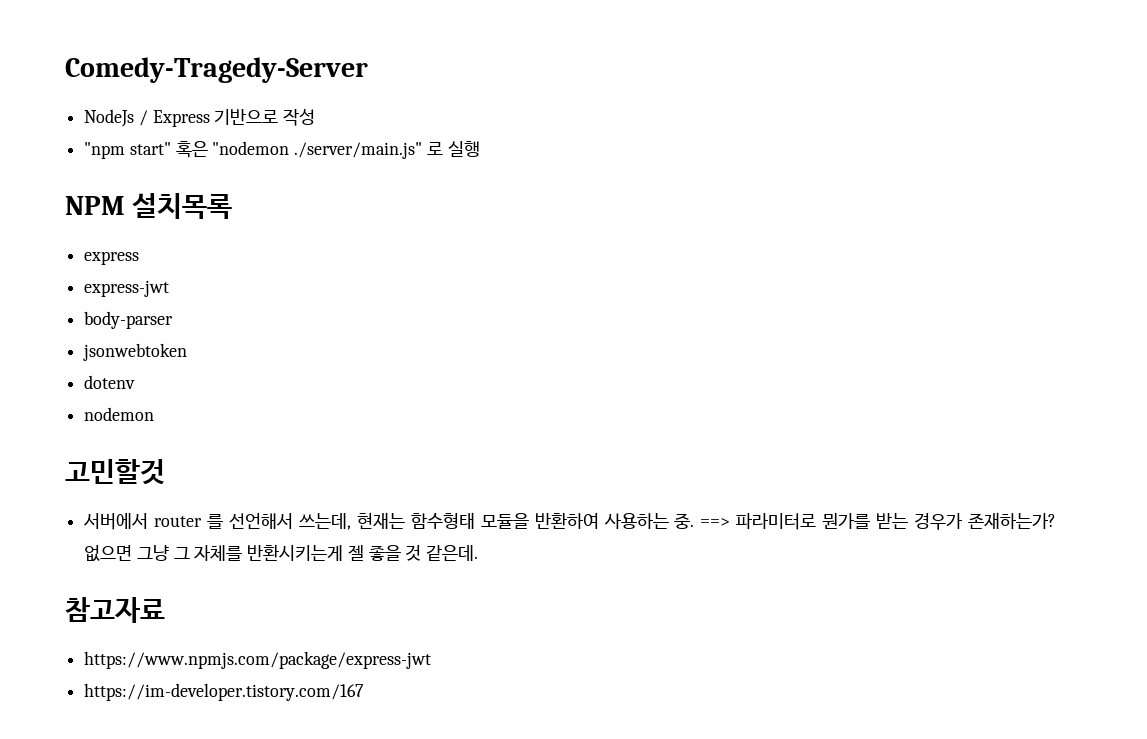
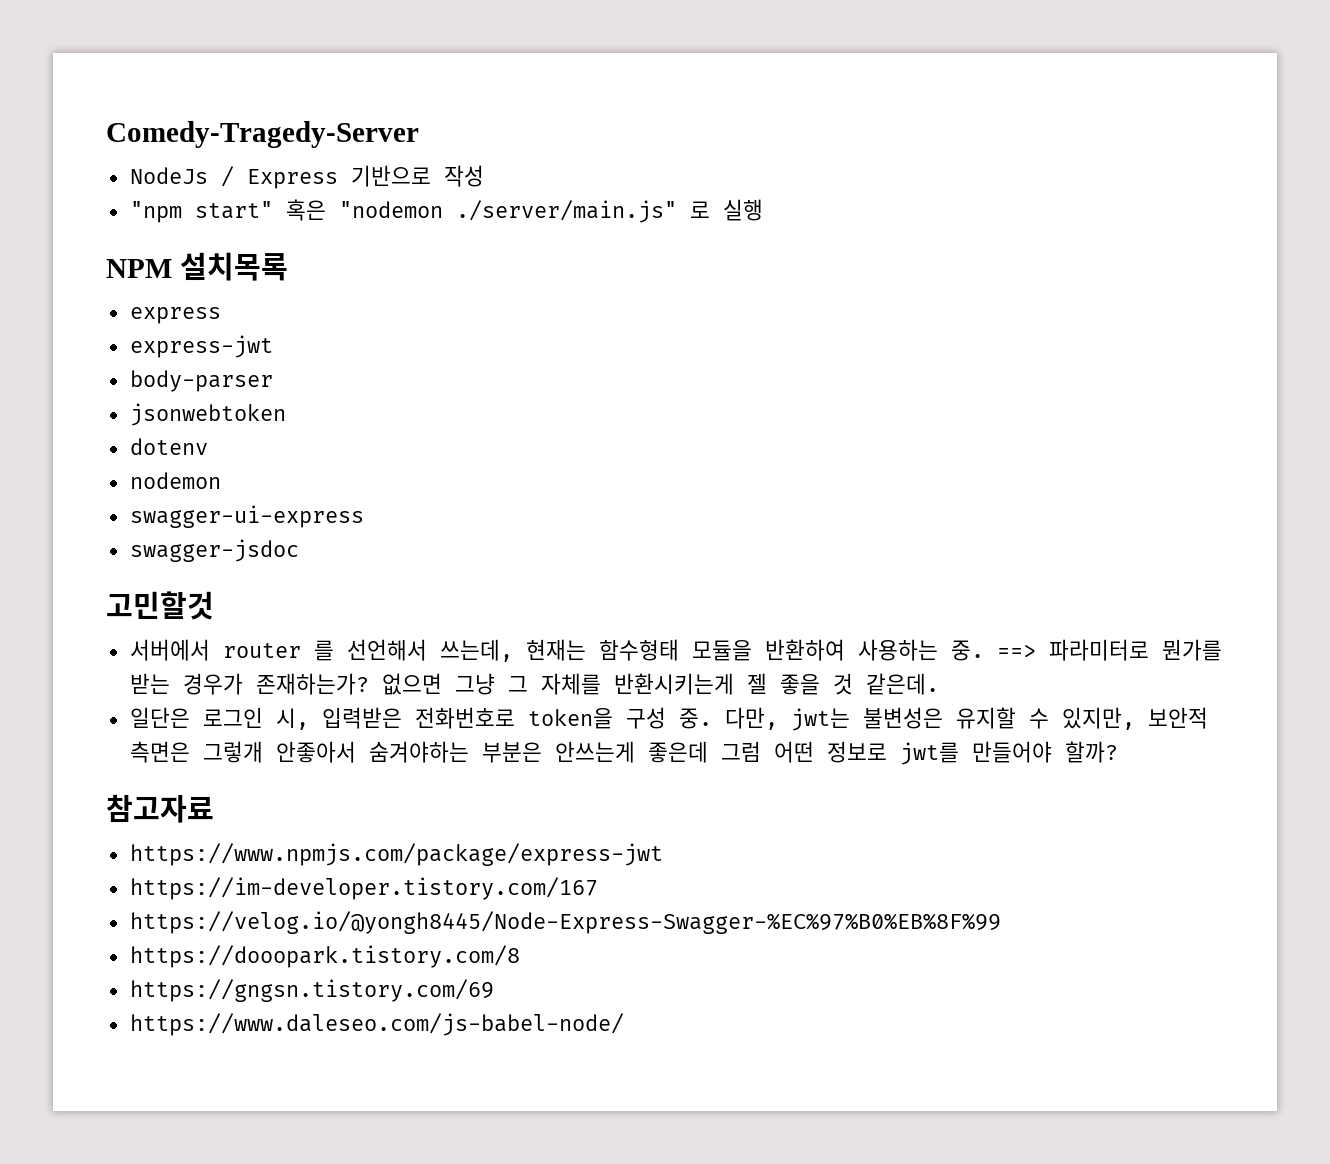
(155, 414) none -> [129,505,364,528] [129,539,299,562] // swagger-ui-express // swagger-jsdoc
(479, 553) none -> [129,707,1208,731] [129,741,1118,765] // 일단은 로그인 시, 입력받은 전화번호로 token을 구성 중. 다만, jwt는 불변성은 유지할 수 있지만, 보안적 측면은 그렇개 안좋아서 숨겨야하는 부분은 안쓰는게 좋은데 그럼 어떤 정보로 jwt를 만들어야 할까?
(365, 692) none -> [129,911,1001,934] [129,945,520,968] [129,979,494,1002] [129,1013,624,1036] // https://velog.io/@yongh8445/Node-Express-Swagger-%EC%97%B0%EB%8F%99 // https://dooopark.tistory.com/8 // https://gngsn.tistory.com/69 // https://www.daleseo.com/js-babel-node/

